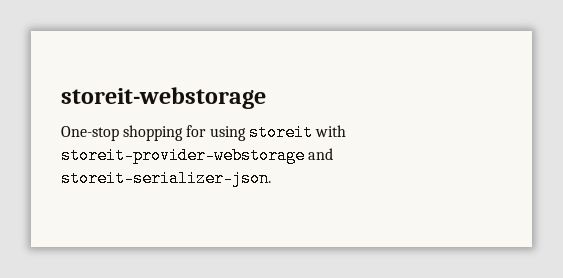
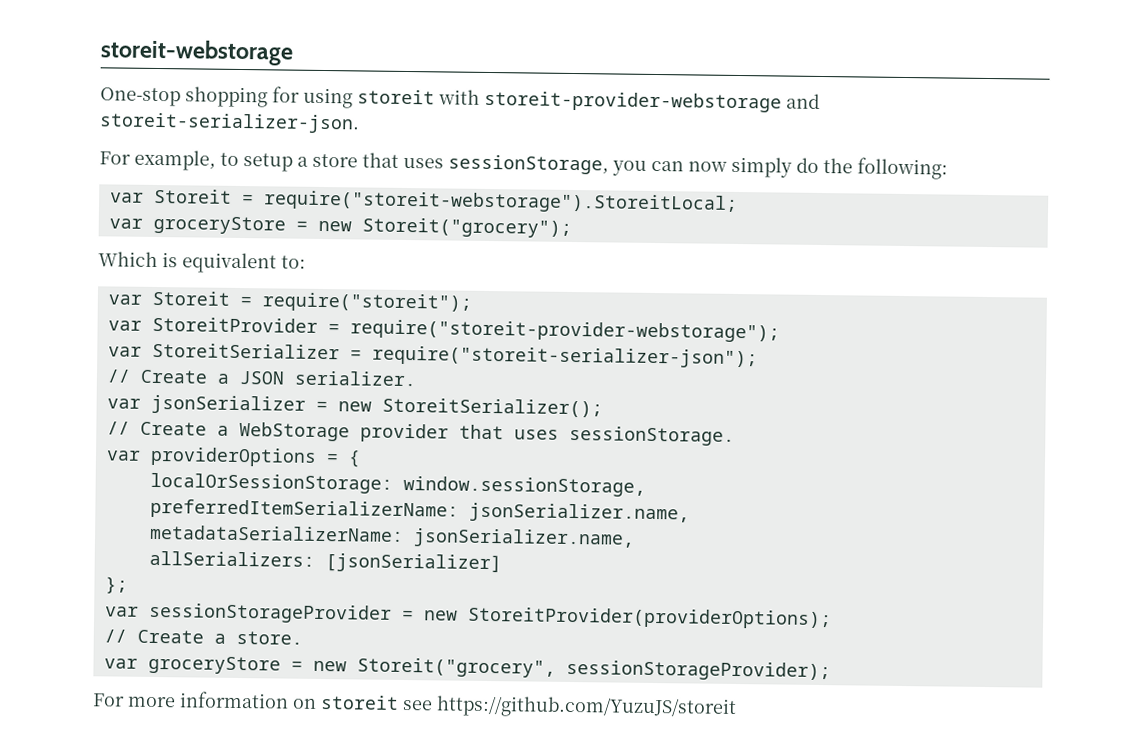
(271, 178) none -> [99,149,948,180] [109,188,738,214] [108,215,572,238] [98,251,306,274] [107,290,472,313] [107,316,780,343] [107,342,758,369] [106,369,417,387] [106,394,603,418] [106,421,735,446] [105,446,361,468] [149,472,646,497] [149,498,690,524] [149,524,635,549] [148,550,502,574] [104,576,128,594] [104,602,832,630] [103,629,303,645] [103,655,831,682] [92,691,737,720] // For example, to setup a store that uses sessionStorage, you can now simply do the following: // var Storeit = require("storeit-webstorage").StoreitLocal; // var groceryStore = new Storeit("grocery"); // Which is equivalent to: // var Storeit = require("storeit"); // var StoreitProvider = require("storeit-provider-webstorage"); // var StoreitSerializer = require("storeit-serializer-json"); // // Create a JSON serializer. // var jsonSerializer = new StoreitSerializer(); // // Create a WebStorage provider that uses sessionStorage. // var providerOptions = { // localOrSessionStorage: window.sessionStorage, // preferredItemSerializerName: jsonSerializer.name, // metadataSerializerName: jsonSerializer.name, // allSerializers: [jsonSerializer] // }; // var sessionStorageProvider = new StoreitProvider(providerOptions); // // Create a store. // var groceryStore = new Storeit("grocery", sessionStorageProvider); // For more information on storeit see https://github.com/YuzuJS/storeit

